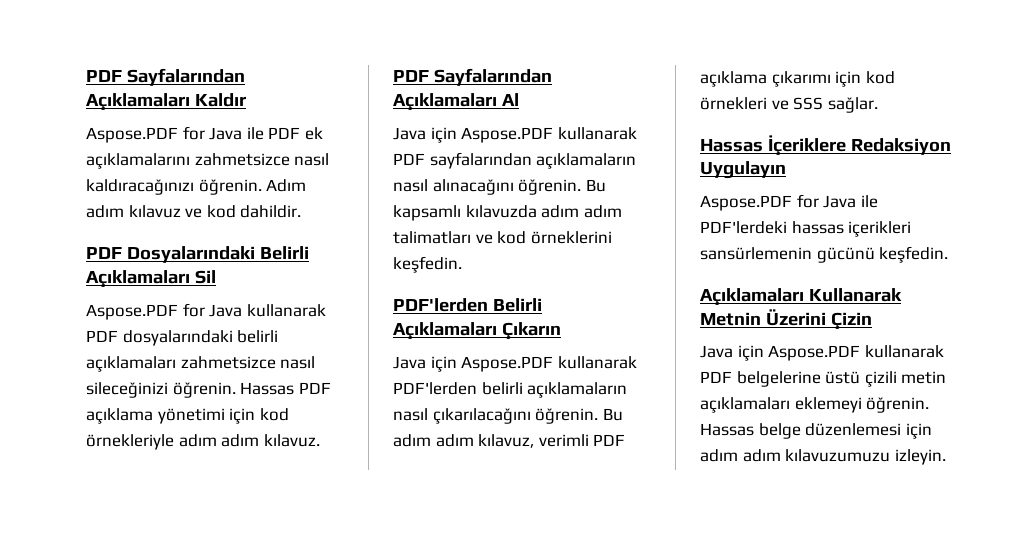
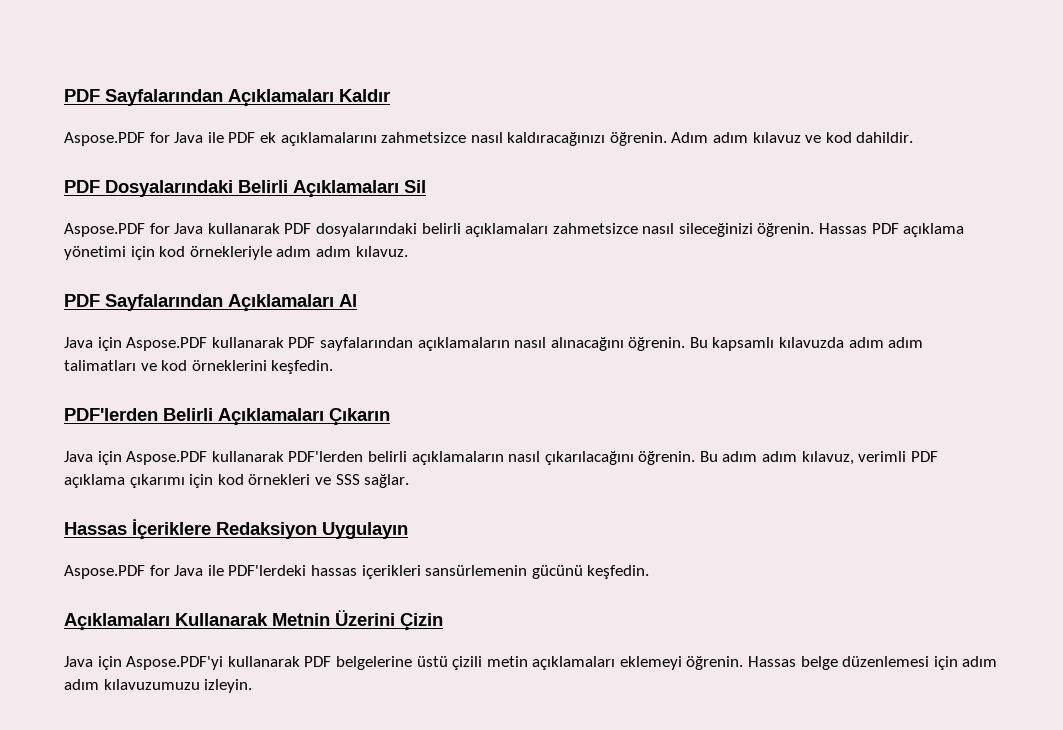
[768,345,861,361] Aspose.PDF -> [126,656,224,670] Aspose.PDF'yi

